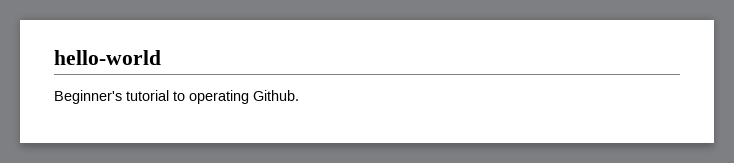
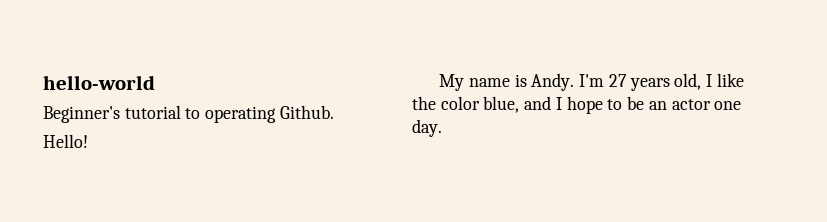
(299, 95) none -> [43,134,88,148] [439,73,744,91] [412,96,742,114] [412,119,442,137] // Hello! // My name is Andy. I'm 27 years old, I like the color blue, and I hope to be an actor one day.

